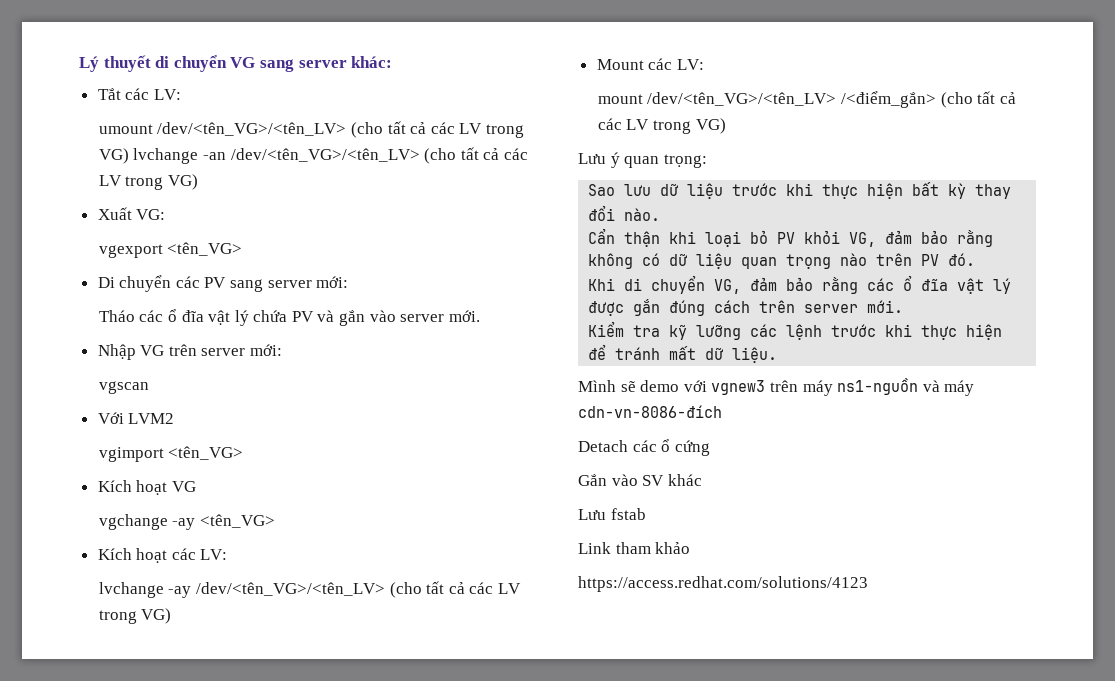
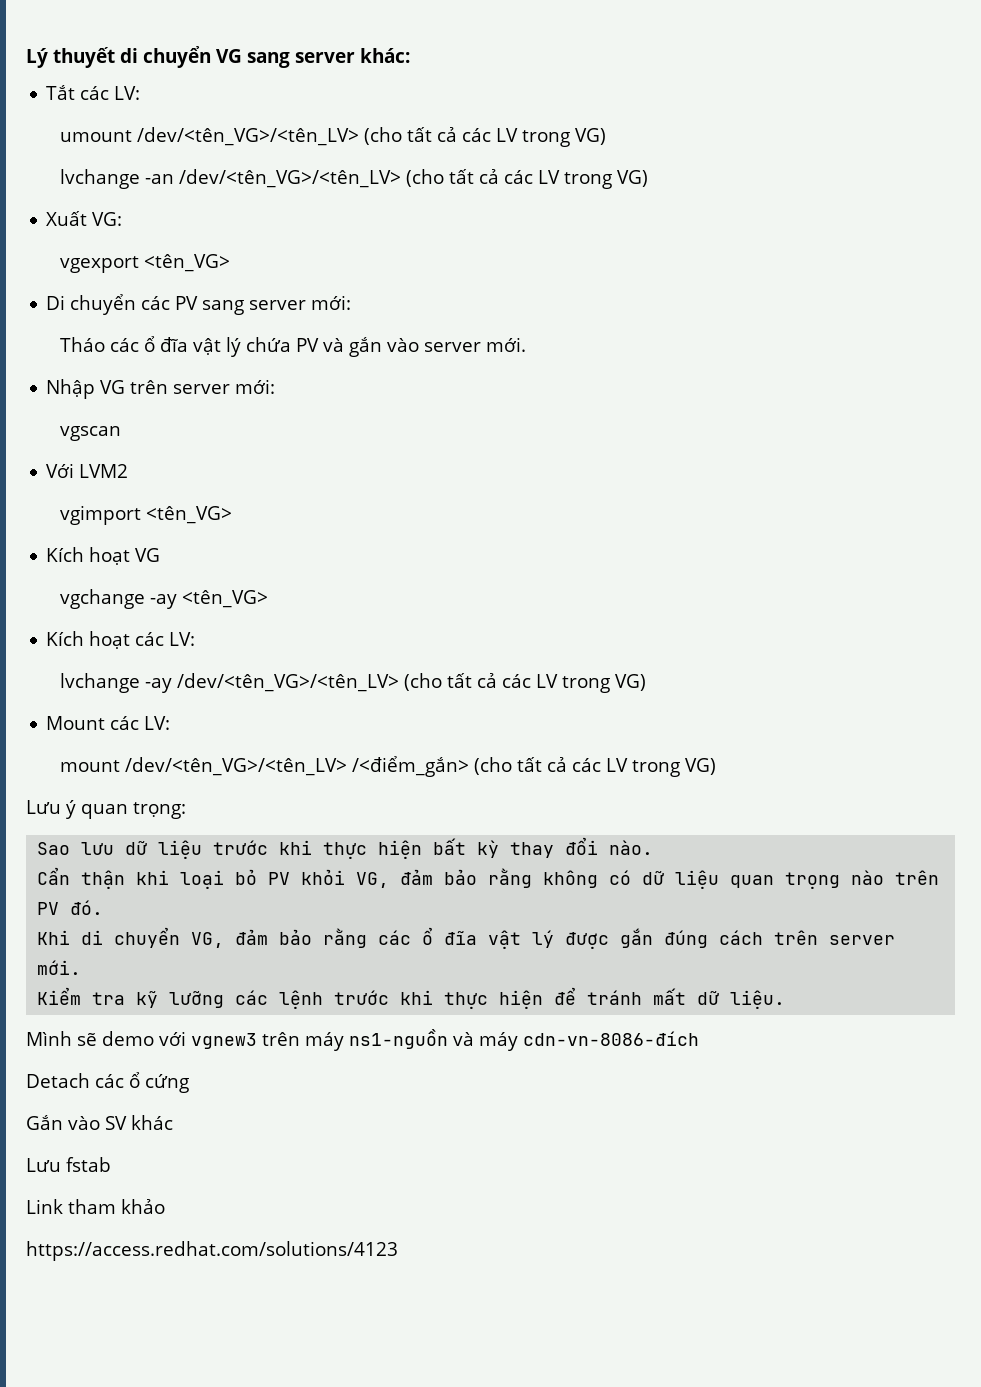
(129, 156) none -> (606, 136) //

